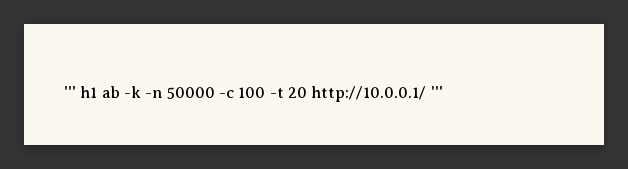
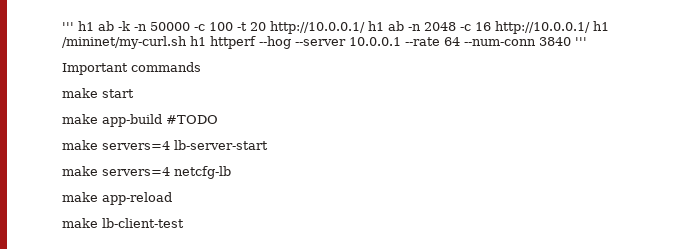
[430,86,443,98] ''' -> [368,21,609,34] [62,36,587,49] [62,62,201,75] [62,88,134,98] [62,114,218,127] [62,140,268,150] [62,166,231,179] [62,192,172,205] [62,218,184,228] h1 ab -n 2048 -c 16 http://10.0.0.1/ h1 /mininet/my-curl.sh h1 httperf --hog --server 10.0.0.1 --rate 64 --num-conn 3840 ''' // Important commands // make start // make app-build #TODO // make servers=4 lb-server-start // make servers=4 netcfg-lb // make app-reload // make lb-client-test

